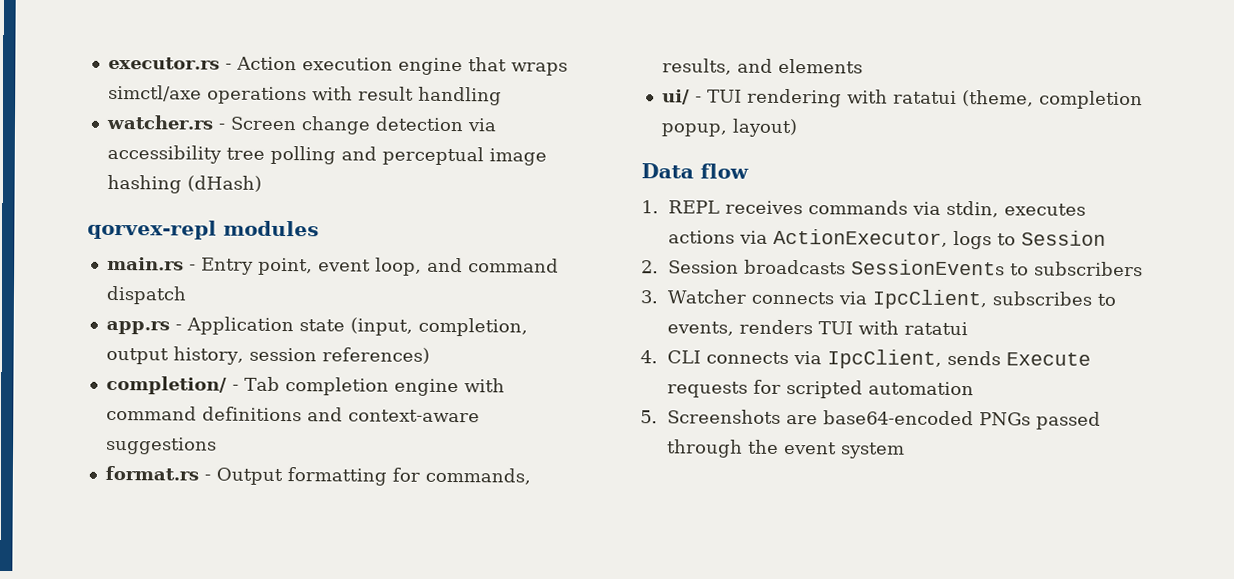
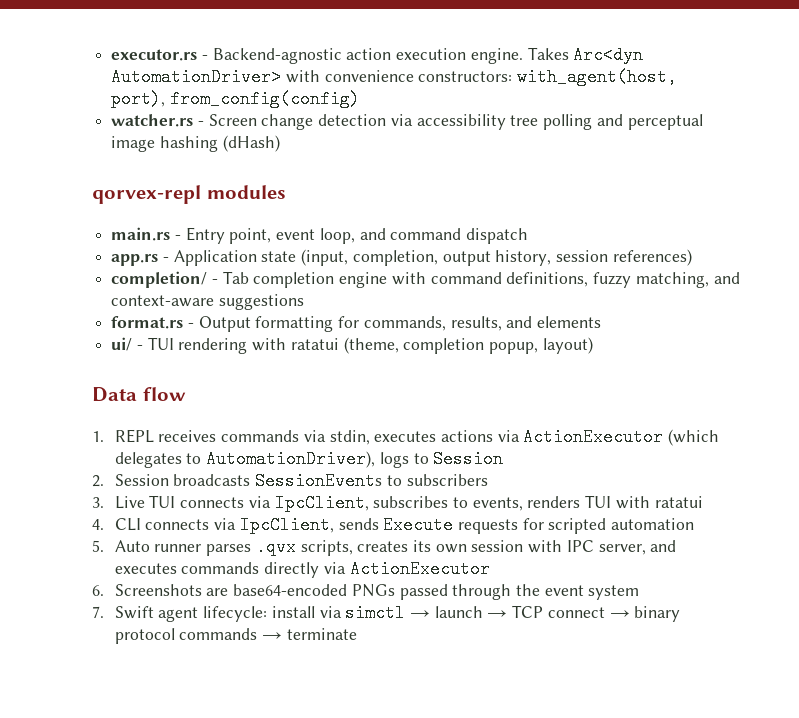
[235,56,568,76] [107,84,502,106] Action execution engine that wraps simctl/axe operations with result handling -> [212,46,644,64] [111,68,678,86] [111,90,360,108] Backend-agnostic action execution engine. Takes Arc<dyn AutomationDriver> with convenience constructors: with_agent(host, port), from_config(config)
[201,406,302,422] definitions -> [506,272,709,288] definitions, fuzzy matching,
[772,228,948,247] ActionExecutor, -> [523,428,720,446] [114,450,376,468] ActionExecutor (which delegates to AutomationDriver),
[666,289,748,304] Watcher -> [114,495,176,509] Live TUI
(658, 417) none -> [114,538,677,556] [114,560,490,578] [92,585,104,596] Auto runner parses .qvx scripts, creates its own session with IPC server, and executes commands directly via ActionExecutor // 6.
(905, 450) none -> [92,604,681,622] [114,628,357,644] // 7. Swift agent lifecycle: install via simctl → launch → TCP connect → binary protocol commands → terminate

